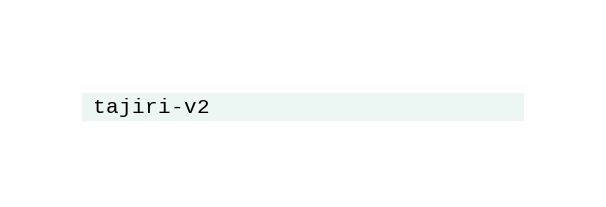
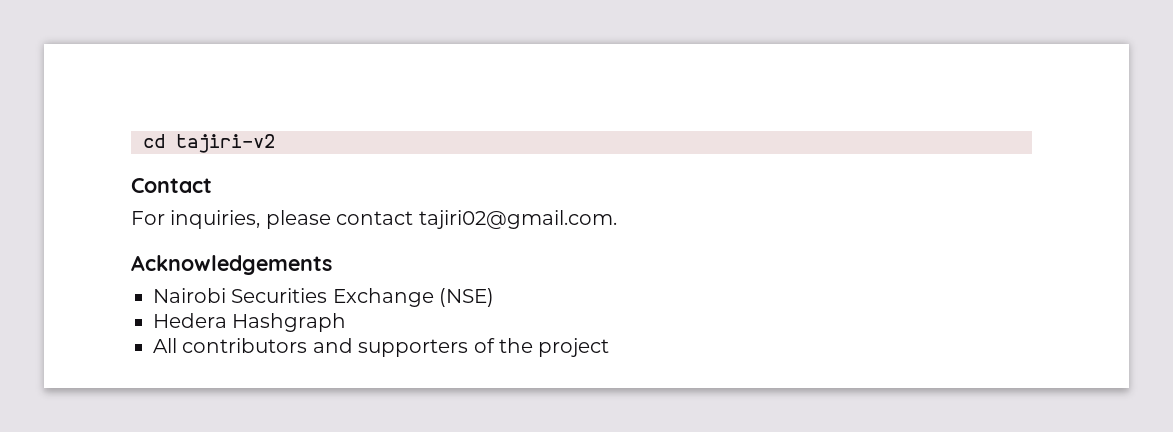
(93, 107) none -> [143,134,165,148] cd
(211, 107) none -> [131,178,212,193] [131,210,617,229] [131,255,332,275] [153,288,495,307] [153,313,347,332] [153,338,610,357] // Contact // For inquiries, please contact tajiri02@gmail.com. // Acknowledgements // Nairobi Securities Exchange (NSE) // Hedera Hashgraph // All contributors and supporters of the project

